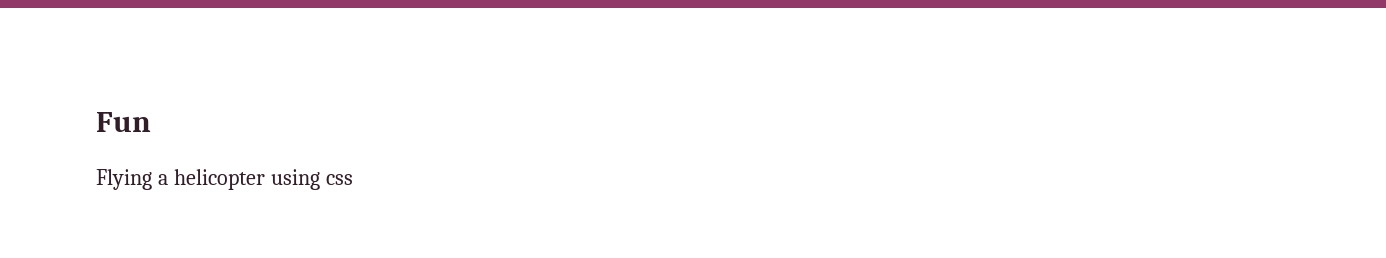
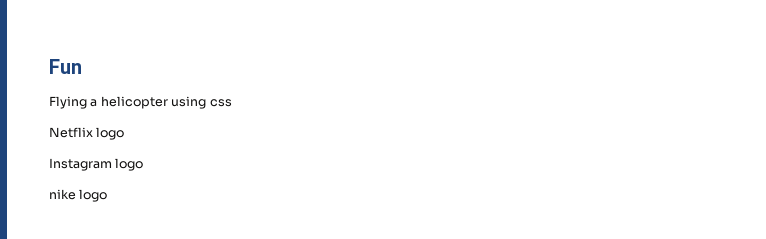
(353, 179) none -> [49,127,125,140] [49,158,144,171] [49,189,108,202] // Netflix logo // Instagram logo // nike logo

